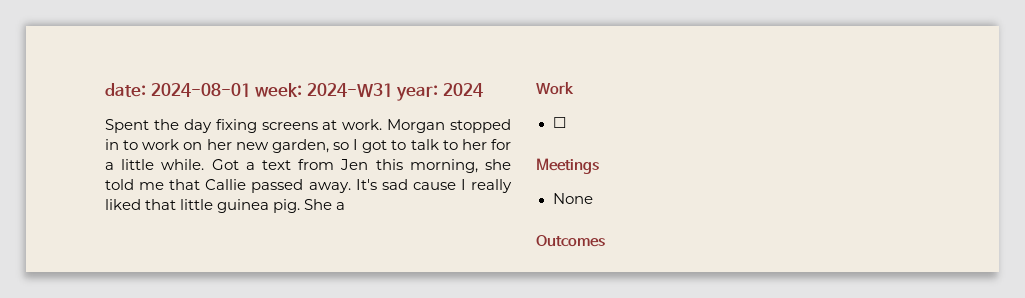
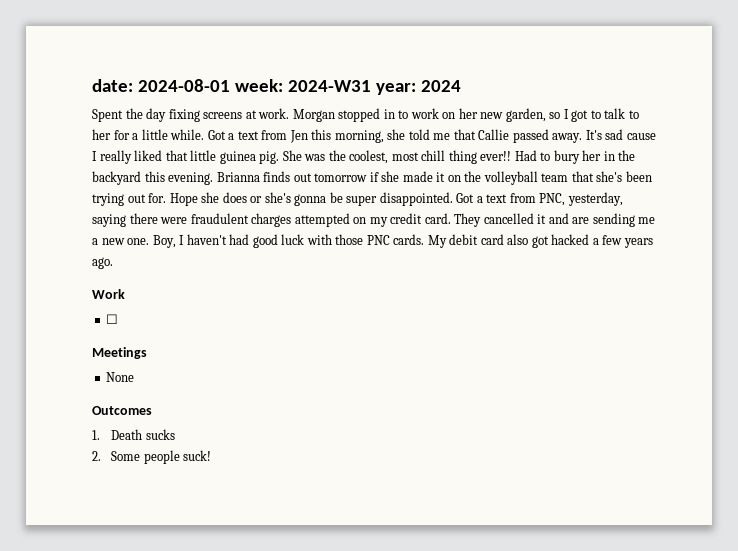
[336,202,346,210] a -> [304,150,636,164] [92,171,652,185] [92,192,623,206] [92,213,656,227] [92,234,653,248] [92,257,113,269] was the coolest, most chill thing ever!! Had to bury her in the backyard this evening. Brianna finds out tomorrow if she made it on the volleyball team that she's been trying out for. Hope she does or she's gonna be super disappointed. Got a text from PNC, yesterday, saying there were fraudulent charges attempted on my credit card. They cancelled it and are sending me a new one. Boy, I haven't had good luck with those PNC cards. My debit card also got hacked a few years ago.
(605, 241) none -> [92,429,175,440] [92,450,212,464] // 1. Death sucks // 2. Some people suck!

